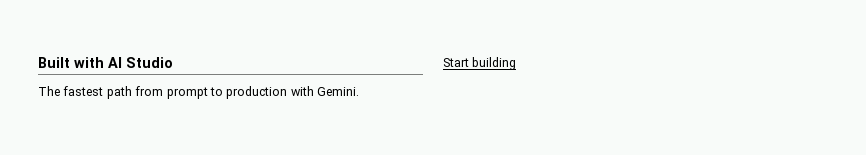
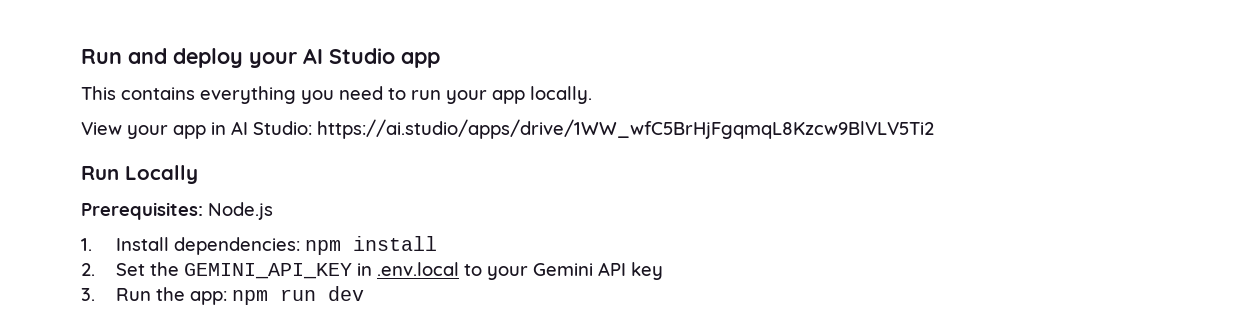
[38,57,173,68] [38,86,359,99] [443,57,517,70] Built with AI Studio // The fastest path from prompt to production with Gemini. // Start building -> [81,48,440,68] [81,86,592,104] [81,119,934,139] [81,165,198,184] [81,202,273,220] [81,236,438,255] [81,262,664,280] [81,286,365,305] Run and deploy your AI Studio app // This contains everything you need to run your app locally. // View your app in AI Studio: https://ai.studio/apps/drive/1WW_wfC5BrHjFgqmqL8Kzcw9BlVLV5Ti2 // Run Locally // Prerequisites: Node.js // 1. Install dependencies: npm install // 2. Set the GEMINI_API_KEY in .env.local to your Gemini API key // 3. Run the app: npm run dev

